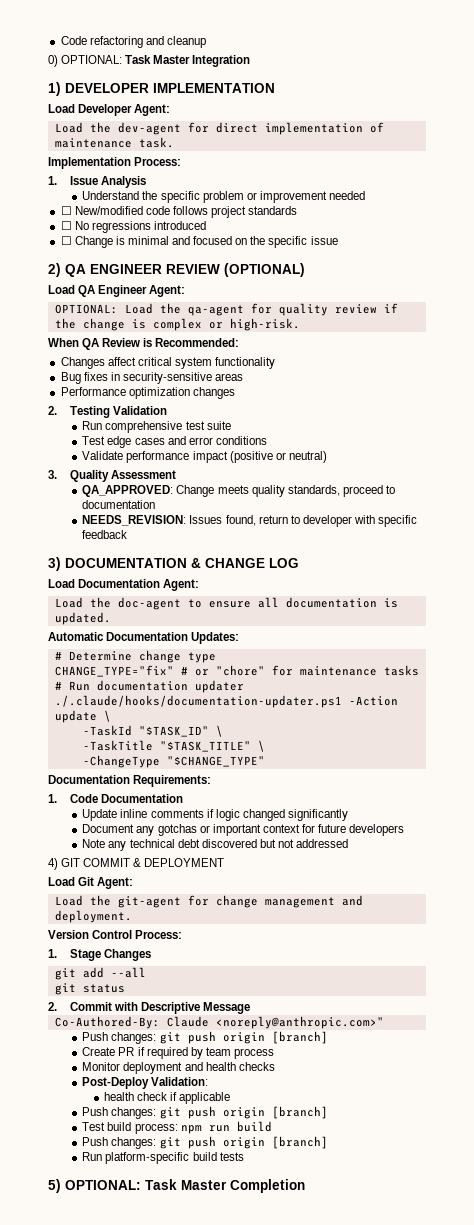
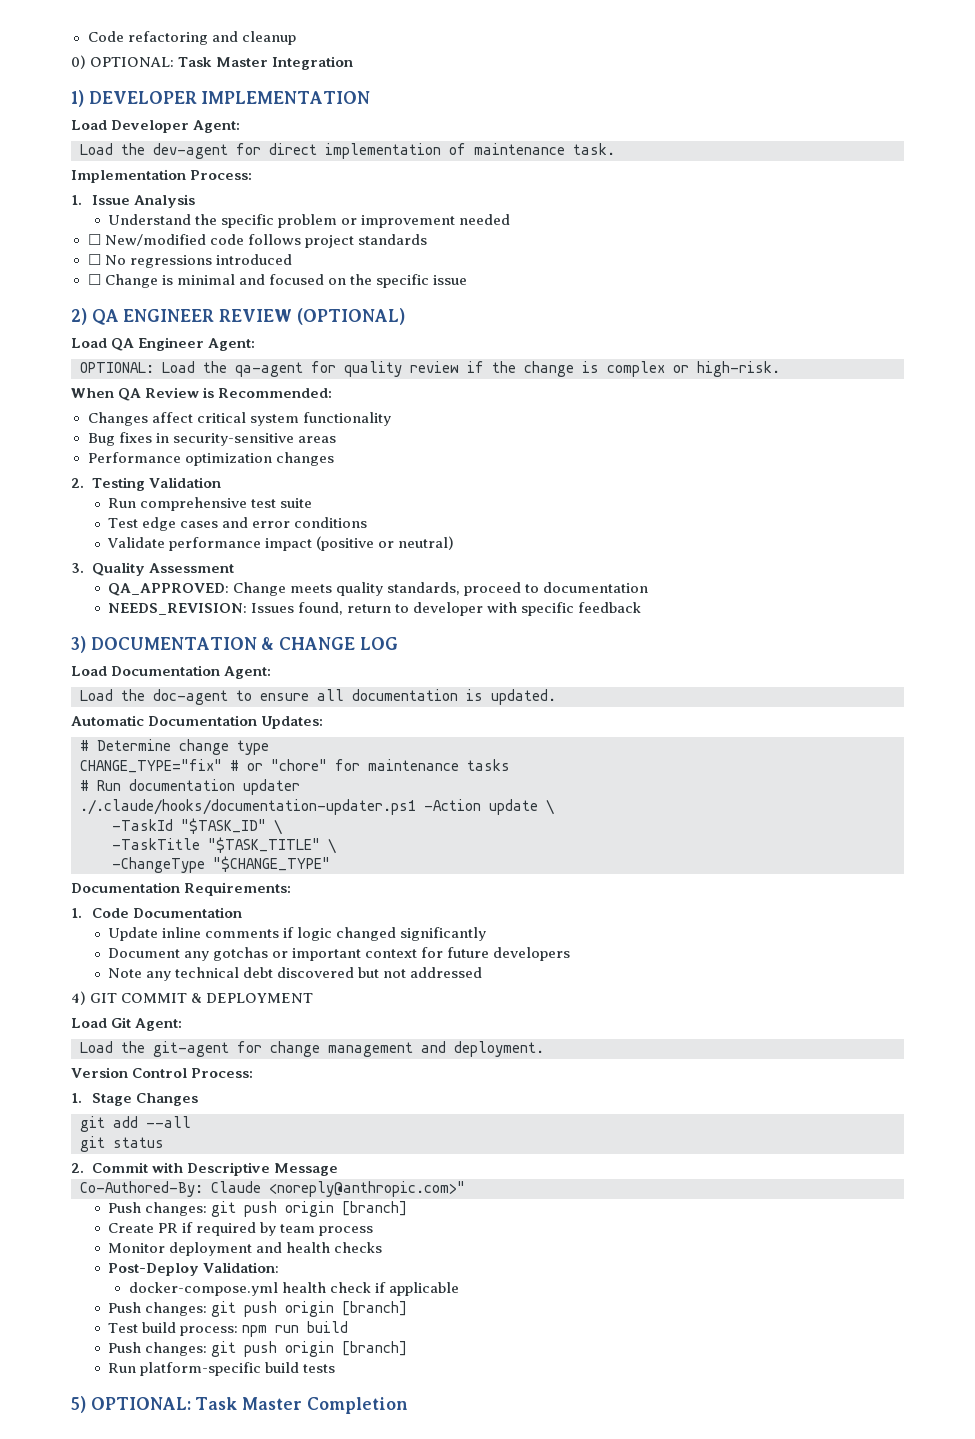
(209, 1081) none -> [128,1282,278,1296] docker-compose.yml

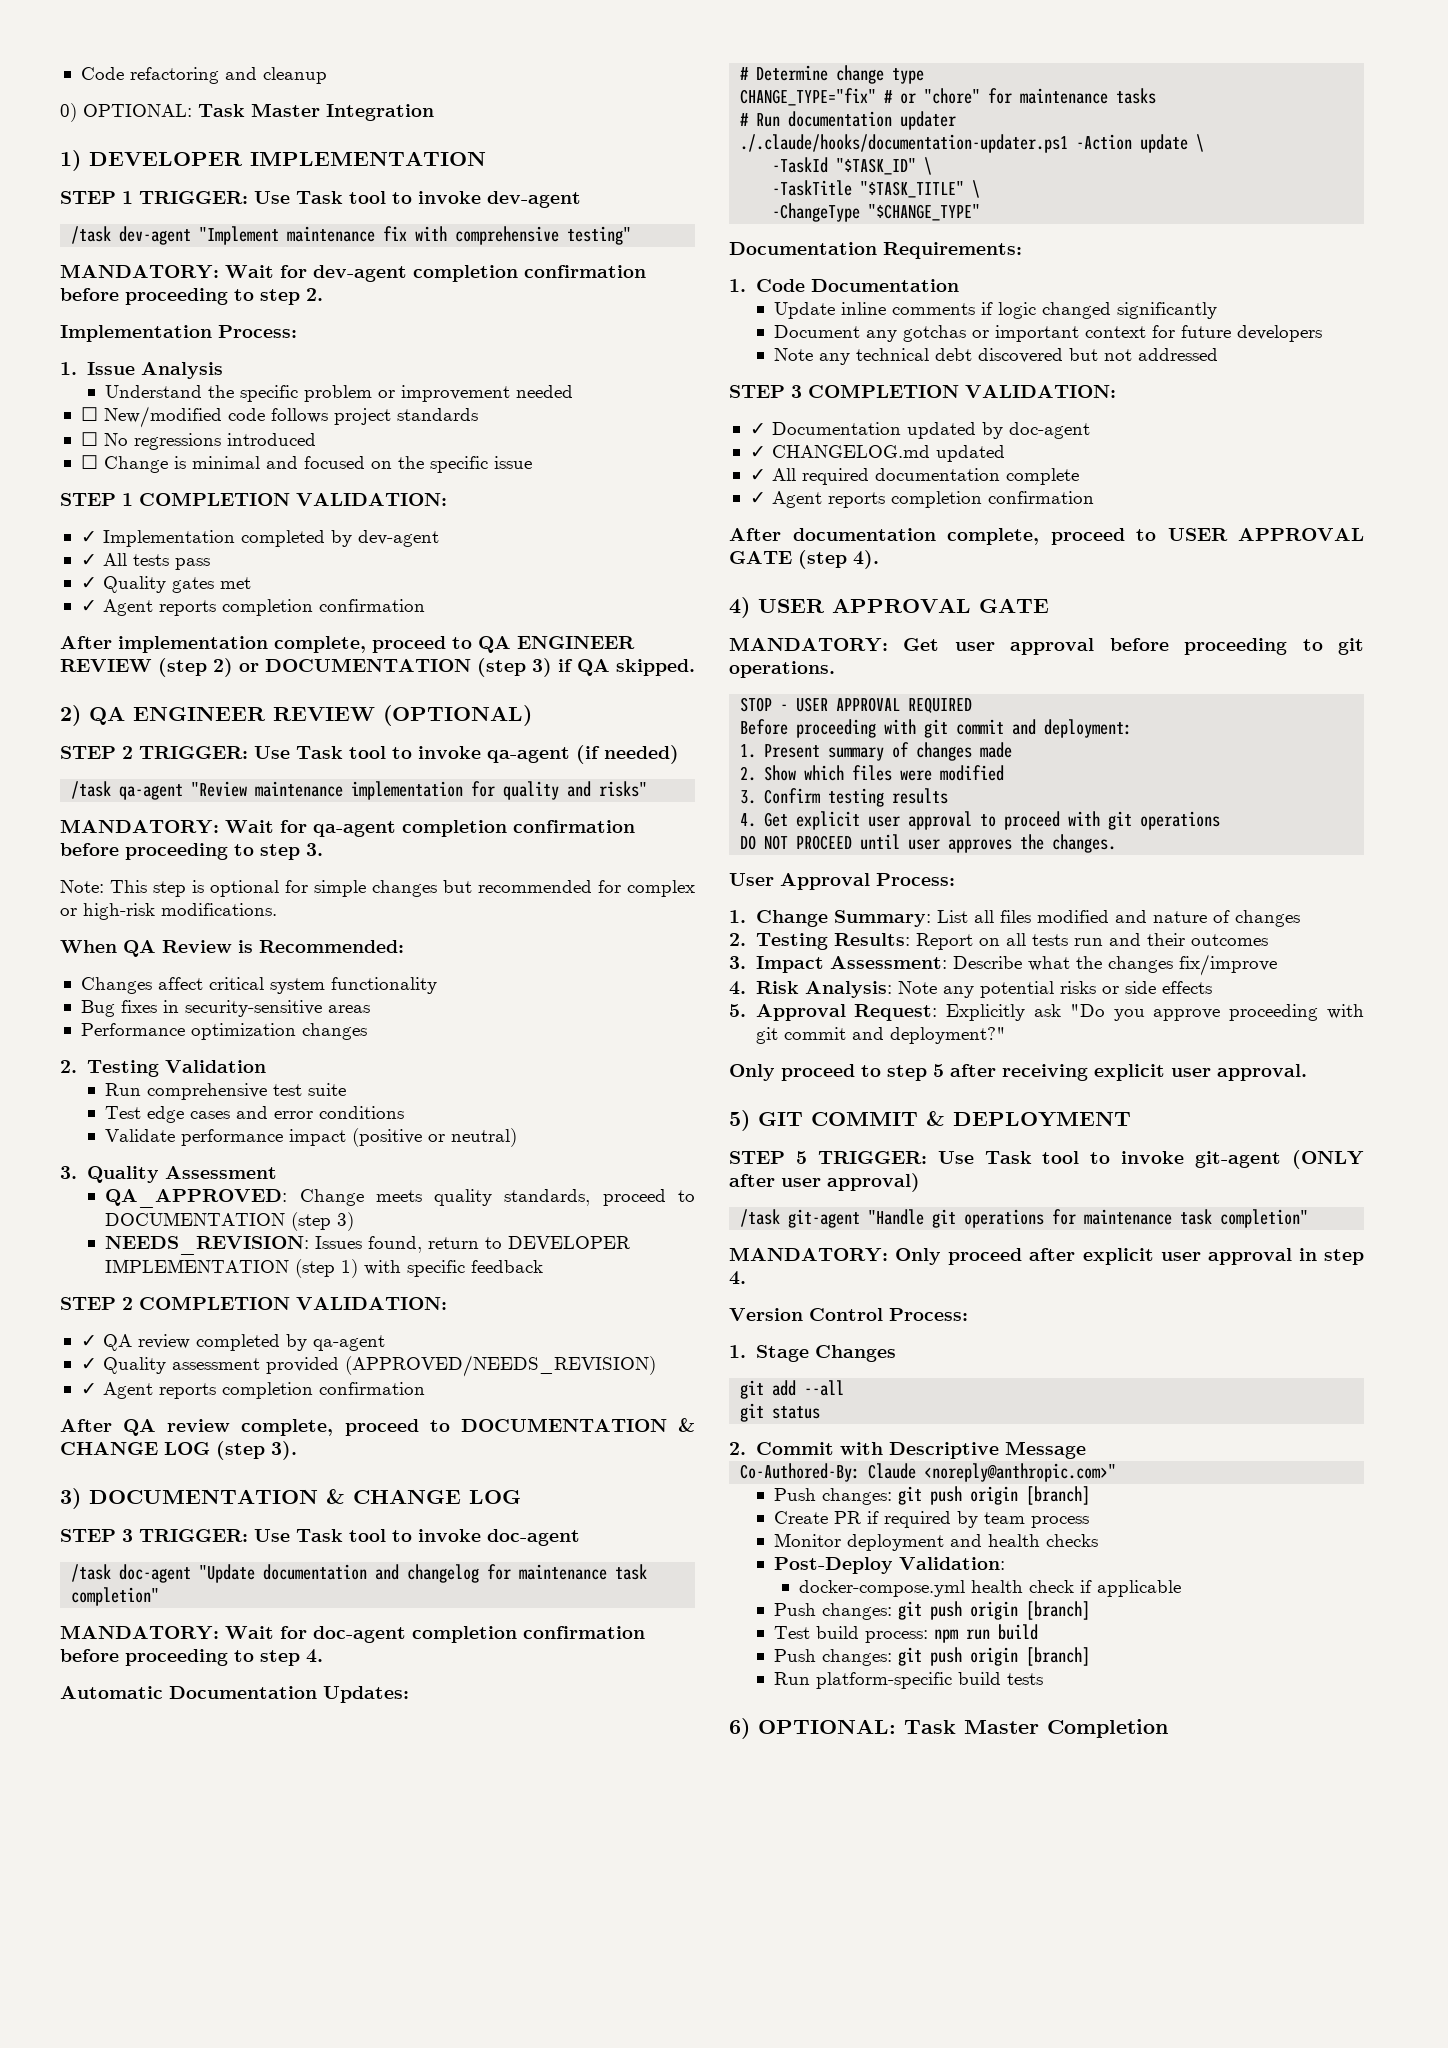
[71,120,241,133] [80,143,615,159] Load Developer Agent: // Load the dev-agent for direct implementation of maintenance task. -> [60,191,581,208] [71,226,632,245] [60,264,646,282] [60,288,323,305] STEP 1 TRIGGER: Use Task tool to invoke dev-agent // /task dev-agent "Implement maintenance fix with comprehensive testing" // MANDATORY: Wait for dev-agent completion confirmation before proceeding to step 2.
(467, 280) none -> [60,492,447,506] [80,530,439,547] [80,553,210,570] [80,576,251,593] [80,599,425,616] [60,636,635,653] [60,658,695,677] // STEP 1 COMPLETION VALIDATION: // ✓ Implementation completed by dev-agent // ✓ All tests pass // ✓ Quality gates met // ✓ Agent reports completion confirmation // After implementation complete, proceed to QA ENGINEER REVIEW (step 2) or DOCUMENTATION (step 3) if QA skipped.
[71,337,256,351] [80,361,780,377] Load QA Engineer Agent: // OPTIONAL: Load the qa-agent for quality review if the change is complex or high-risk. -> [60,745,679,764] [71,781,648,800] [60,819,635,837] [60,843,323,860] [60,880,695,897] [60,903,277,920] STEP 2 TRIGGER: Use Task tool to invoke qa-agent (if needed) // /task qa-agent "Review maintenance implementation for quality and risks" // MANDATORY: Wait for qa-agent completion confirmation before proceeding to step 3. // Note: This step is optional for simple changes but recommended for complex or high-risk modifications.
[543,582,649,593] documentation -> [105,1212,355,1231] DOCUMENTATION (step 3)
[413,602,484,616] developer -> [508,1236,631,1249] [105,1259,359,1278] DEVELOPER IMPLEMENTATION (step 1)
(642, 607) none -> [60,1296,447,1310] [80,1334,385,1351] [80,1355,656,1377] [80,1382,425,1399] [60,1418,695,1436] [60,1441,297,1460] // STEP 2 COMPLETION VALIDATION: // ✓ QA review completed by qa-agent // ✓ Quality assessment provided (APPROVED/NEEDS_REVISION) // ✓ Agent reports completion confirmation // After QA review complete, proceed to DOCUMENTATION & CHANGE LOG (step 3).
[71,665,272,679] [80,689,556,705] Load Documentation Agent: // Load the doc-agent to ensure all documentation is updated. -> [60,1529,580,1546] [71,1564,648,1583] [71,1587,160,1606] [60,1625,645,1643] [60,1649,323,1666] STEP 3 TRIGGER: Use Task tool to invoke doc-agent // /task doc-agent "Update documentation and changelog for maintenance task completion" // MANDATORY: Wait for doc-agent completion confirmation before proceeding to step 4.
[71,991,314,1005] [71,1017,183,1031] [80,1041,544,1057] 4) GIT COMMIT & DEPLOYMENT // Load Git Agent: // Load the git-agent for change management and deployment. -> [729,384,1116,398] [749,422,1090,439] [749,445,1005,462] [749,468,1079,485] [749,491,1094,508] [729,528,1364,545] [729,550,879,569] [729,597,1049,618] [729,637,1364,655] [729,661,835,678] [740,697,973,713] [740,719,1133,738] [740,742,1013,761] [740,765,1005,781] [740,788,949,807] [740,811,1221,830] [740,834,1117,853] [729,873,955,890] [729,910,1300,927] [729,933,1268,950] [729,954,1277,976] [729,981,1212,998] [729,1004,1364,1021] [755,1027,1006,1044] [729,1064,1307,1081] [729,1110,1131,1131] [729,1150,1364,1169] [729,1173,920,1192] [740,1209,1309,1228] [729,1247,1364,1265] [729,1271,746,1285] STEP 3 COMPLETION VALIDATION: // ✓ Documentation updated by doc-agent // ✓ CHANGELOG.md updated // ✓ All required documentation complete // ✓ Agent reports completion confirmation // After documentation complete, proceed to USER APPROVAL GATE (step 4). // 4) USER APPROVAL GATE // MANDATORY: Get user approval before proceeding to git operations. // STOP - USER APPROVAL REQUIRED // Before proceeding with git commit and deployment: // 1. Present summary of changes made // 2. Show which files were modified // 3. Confirm testing results // 4. Get explicit user approval to proceed with git operations // DO NOT PROCEED until user approves the changes. // User Approval Process: // 1. Change Summary: List all files modified and nature of changes // 2. Testing Results: Report on all tests run and their outcomes // 3. Impact Assessment: Describe what the changes fix/improve // 4. Risk Analysis: Note any potential risks or side effects // 5. Approval Request: Explicitly ask "Do you approve proceeding with git commit and deployment?" // Only proceed to step 5 after receiving explicit user approval. // 5) GIT COMMIT & DEPLOYMENT // STEP 5 TRIGGER: Use Task tool to invoke git-agent (ONLY after user approval) // /task git-agent "Handle git operations for maintenance task completion" // MANDATORY: Only proceed after explicit user approval in step 4.
[71,1396,86,1413] 5) -> [729,1718,750,1739] 6)

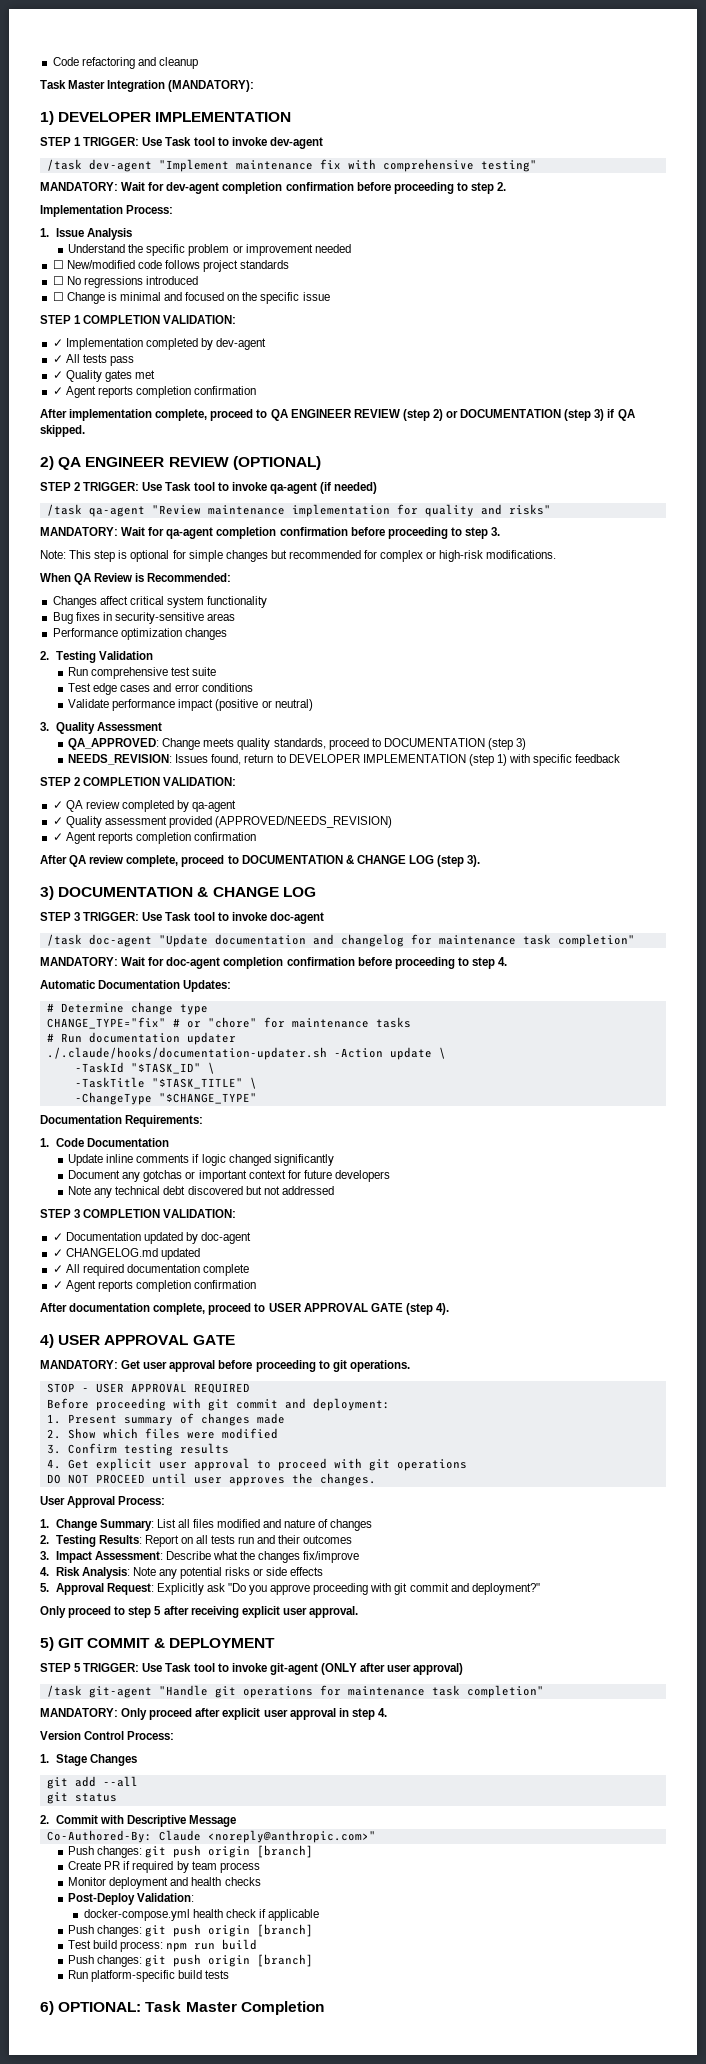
[60,103,192,122] 0) OPTIONAL: -> (198, 63) none
(434, 112) none -> [168,80,255,92] (MANDATORY):
[740,134,1069,153] ./.claude/hooks/documentation-updater.ps1 -> [46,1047,327,1060] ./.claude/hooks/documentation-updater.sh

